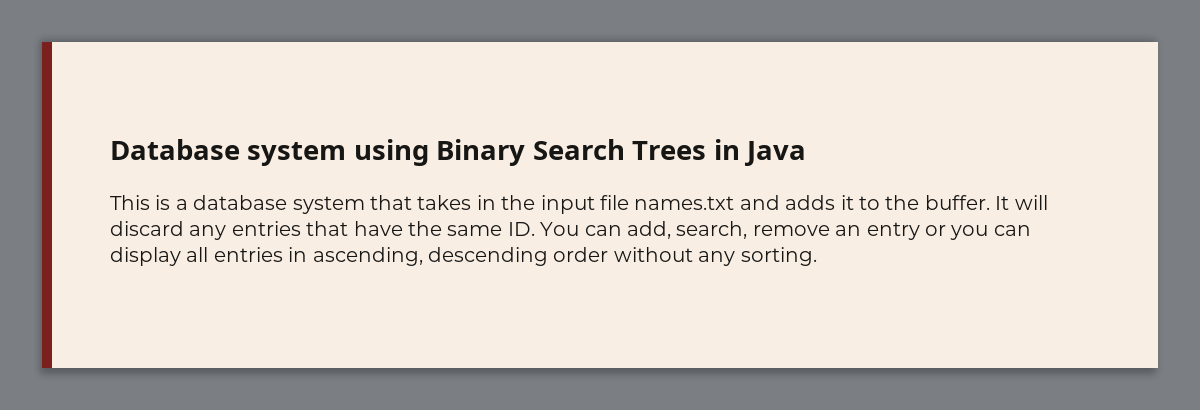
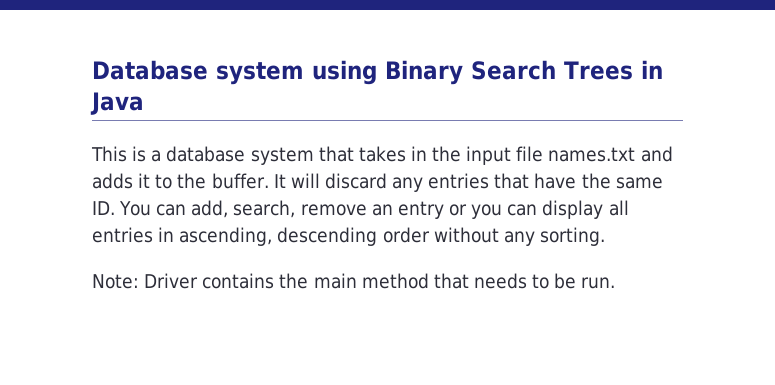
(817, 256) none -> [92,273,616,289] // Note: Driver contains the main method that needs to be run.

